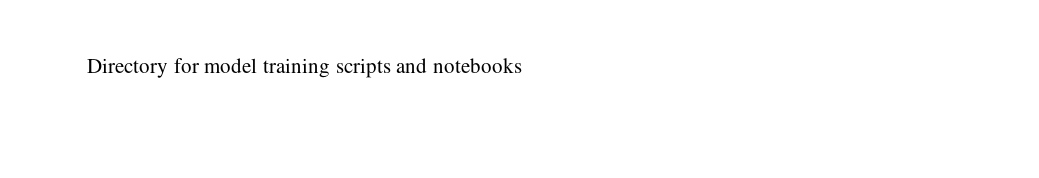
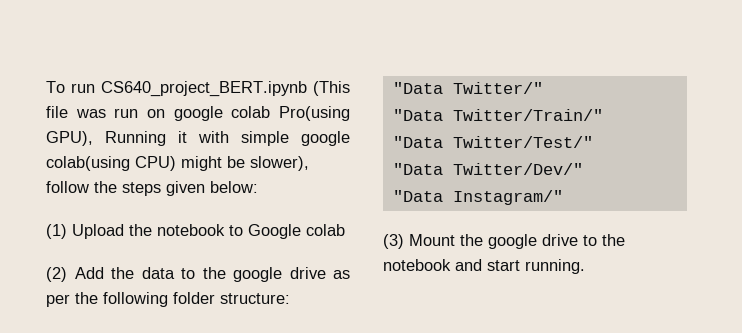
[87,58,523,78] Directory for model training scripts and notebooks -> [46,81,350,97] [46,106,350,121] [46,131,350,146] [46,156,309,171] [46,181,258,196] [46,224,345,239] [46,267,350,282] [46,292,290,307] [392,82,543,94] [392,109,603,121] [392,136,593,148] [392,163,583,175] [392,190,563,205] [383,234,625,249] [383,259,585,274] To run CS640_project_BERT.ipynb (This file was run on google colab Pro(using GPU), Running it with simple google colab(using CPU) might be slower), follow the steps given below: // (1) Upload the notebook to Google colab // (2) Add the data to the google drive as per the following folder structure: // "Data Twitter/" // "Data Twitter/Train/" // "Data Twitter/Test/" // "Data Twitter/Dev/" // "Data Instagram/" // (3) Mount the google drive to the notebook and start running.

